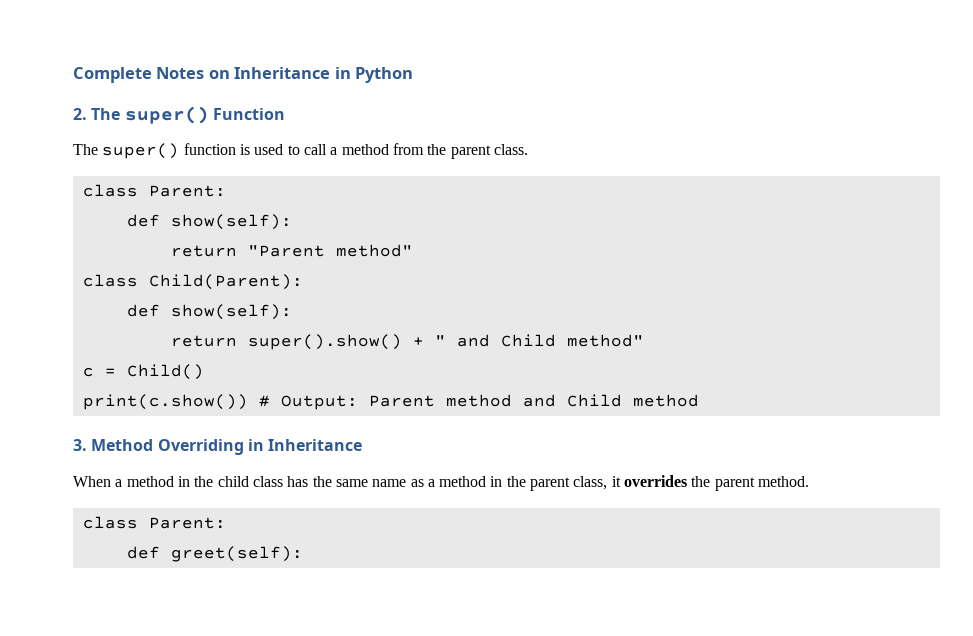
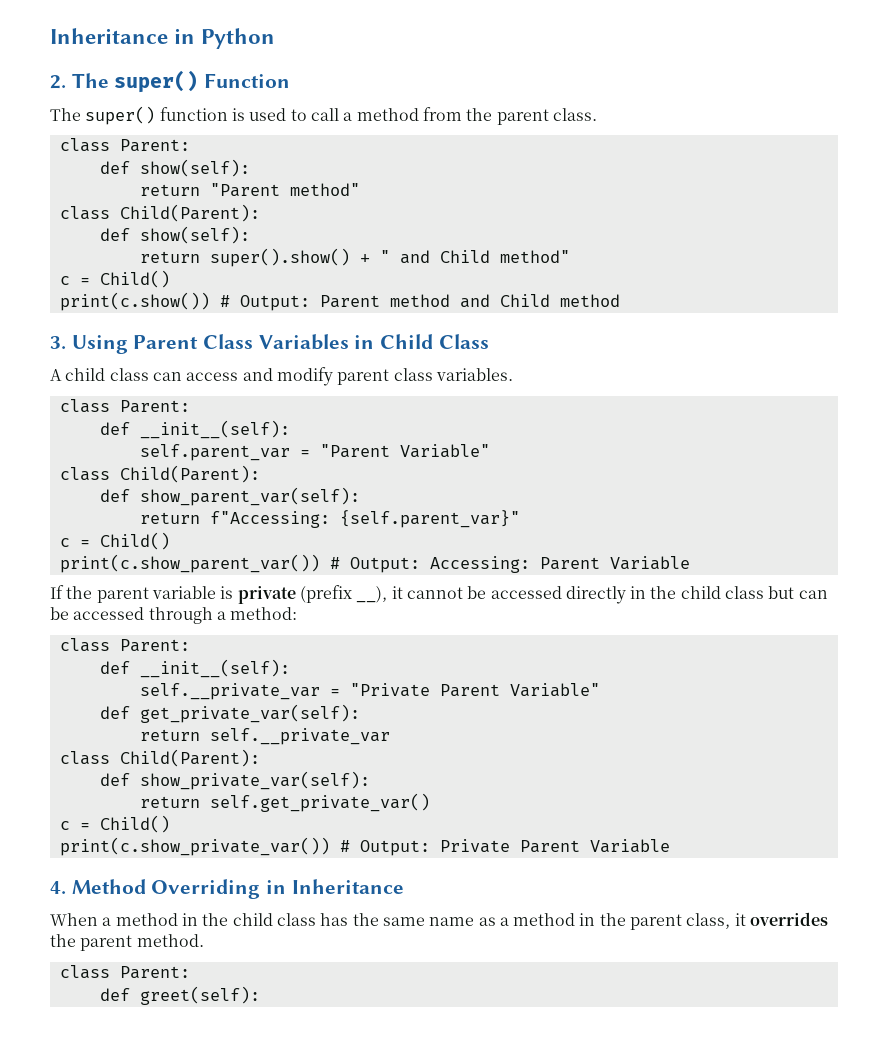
[73,67,230,83] Complete Notes on -> (50, 36) none
(87, 445) none -> [71,334,489,354] [50,367,513,386] [59,399,190,413] [99,420,290,439] [139,444,490,461] [59,465,260,483] [99,487,360,506] [139,510,520,528] [59,532,170,550] [59,554,690,573] [50,585,828,604] [50,607,298,624] [59,638,190,652] [99,659,290,678] [139,683,600,700] [99,704,360,723] [139,728,390,745] [59,749,260,767] [99,771,370,790] [139,793,430,812] [59,815,170,833] [59,837,670,856] [50,881,66,894] Using Parent Class Variables in Child Class // A child class can access and modify parent class variables. // class Parent: // def __init__(self): // self.parent_var = "Parent Variable" // class Child(Parent): // def show_parent_var(self): // return f"Accessing: {self.parent_var}" // c = Child() // print(c.show_parent_var()) # Output: Accessing: Parent Variable // If the parent variable is private (prefix __), it cannot be accessed directly in the child class but can be accessed through a method: // class Parent: // def __init__(self): // self.__private_var = "Private Parent Variable" // def get_private_var(self): // return self.__private_var // class Child(Parent): // def show_private_var(self): // return self.get_private_var() // c = Child() // print(c.show_private_var()) # Output: Private Parent Variable // 4.

